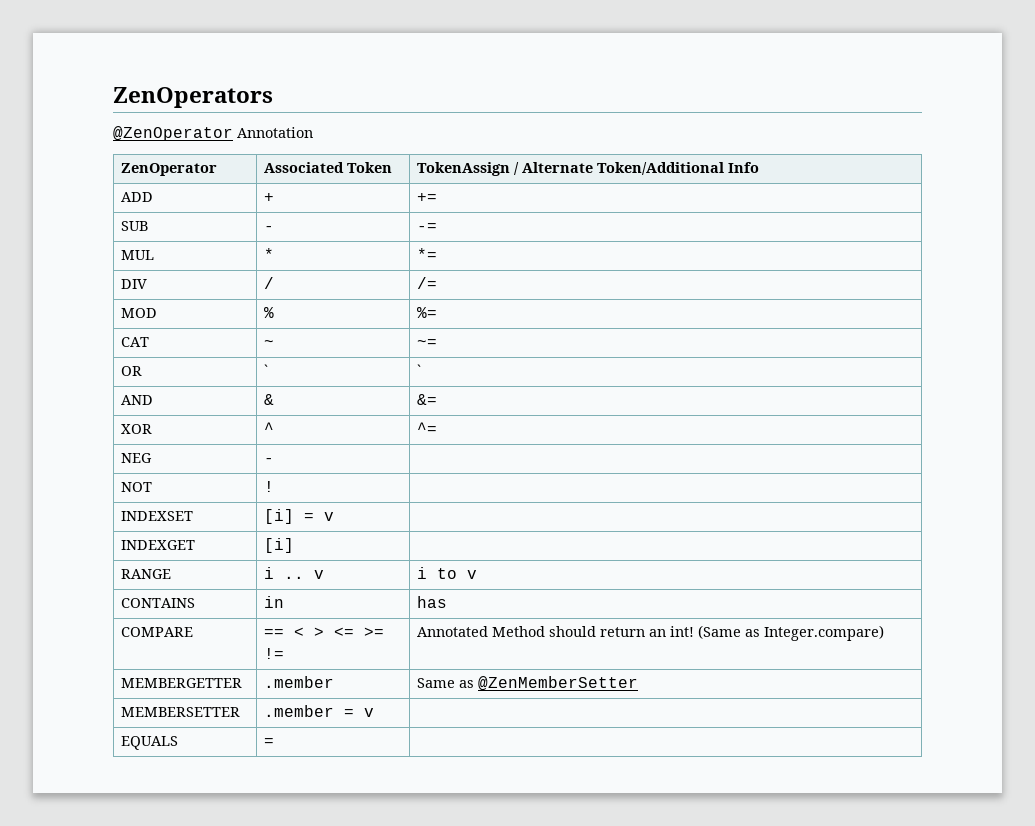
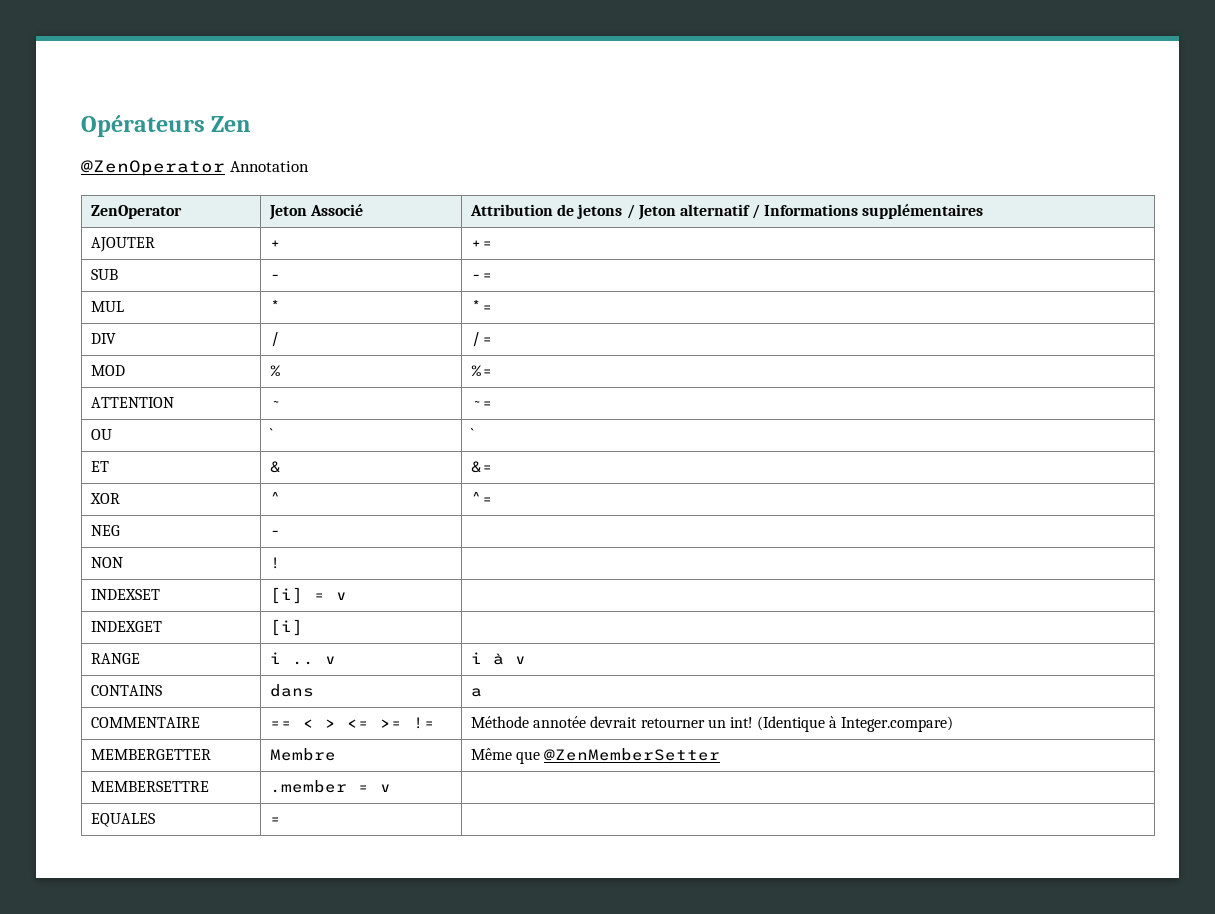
[113,87,273,108] ZenOperators -> [81,115,252,137] Opérateurs Zen
[264,162,393,173] [417,162,760,176] [121,192,154,202] Associated Token | TokenAssign / Alternate Token/Additional Info // ADD -> [268,204,364,220] [469,204,984,220] [90,237,155,252] Jeton Associé | Attribution de jetons / Jeton alternatif / Informations supplémentaires // AJOUTER
[121,337,150,347] CAT -> [90,397,174,408] ATTENTION
[121,366,143,376] OR -> [90,429,112,440] OU
[121,395,154,405] AND -> [90,461,109,472] ET
[121,482,153,492] NOT -> [90,557,123,568] NON
[437,568,458,579] to -> [492,653,504,665] à
[264,596,285,608] [417,596,448,608] [121,627,194,637] in | has // COMPARE -> [269,684,314,697] [470,688,482,697] [90,717,200,728] dans | a // COMMENTAIRE
[417,625,761,639] Annotated Method should return an int! (Same as -> [470,716,838,732] Méthode annotée devrait retourner un int! (Identique à
[264,676,335,688] [417,678,475,688] .member | Same as -> [269,748,336,761] [470,748,541,764] Membre | Même que
[121,707,241,717] MEMBERSETTER -> [90,781,209,792] MEMBERSETTRE
[121,736,179,750] EQUALS -> [90,813,155,827] EQUALES

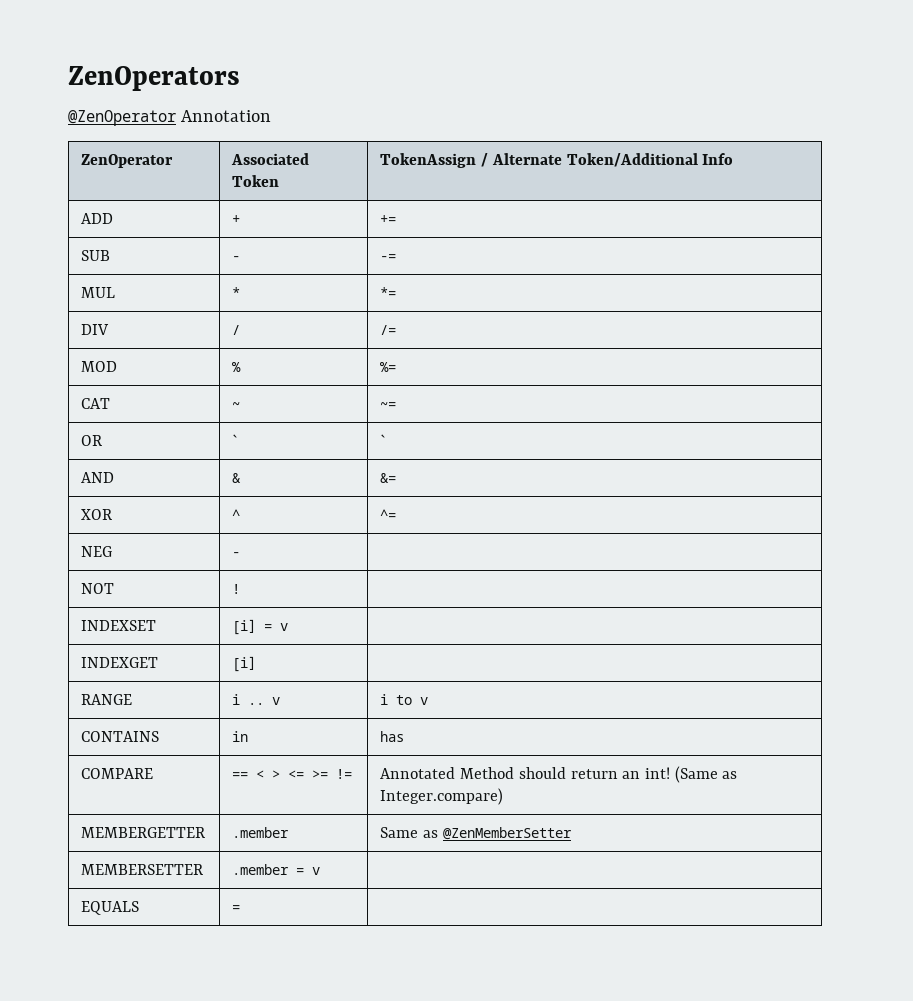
[81,115,252,137] Opérateurs Zen -> [68,66,240,91] ZenOperators
[268,204,364,220] [469,204,984,220] [90,237,155,252] Jeton Associé | Attribution de jetons / Jeton alternatif / Informations supplémentaires // AJOUTER -> [231,153,310,165] [232,175,280,187] [380,153,734,168] [81,213,114,224] Associated Token | TokenAssign / Alternate Token/Additional Info // ADD
[90,397,174,408] ATTENTION -> [81,398,111,409] CAT
[90,429,112,440] OU -> [81,435,103,446] OR
[90,461,109,472] ET -> [81,472,115,483] AND
[90,557,123,568] NON -> [81,583,115,594] NOT
[492,653,504,665] à -> [396,695,413,705] to
[269,684,314,697] [470,688,482,697] [90,717,200,728] dans | a // COMMENTAIRE -> [232,731,249,742] [380,731,405,742] [81,768,154,779] in | has // COMPARE
[470,716,838,732] Méthode annotée devrait retourner un int! (Identique à -> [380,766,738,783] Annotated Method should return an int! (Same as
[269,748,336,761] [470,748,541,764] Membre | Même que -> [232,827,290,838] [380,827,439,838] .member | Same as
[90,781,209,792] MEMBERSETTRE -> [81,864,204,875] MEMBERSETTER
[90,813,155,827] EQUALES -> [81,901,140,915] EQUALS

